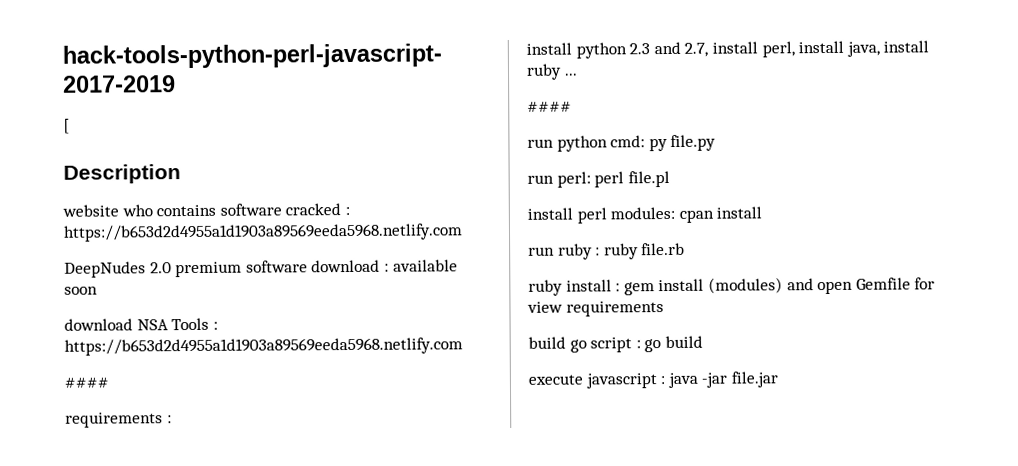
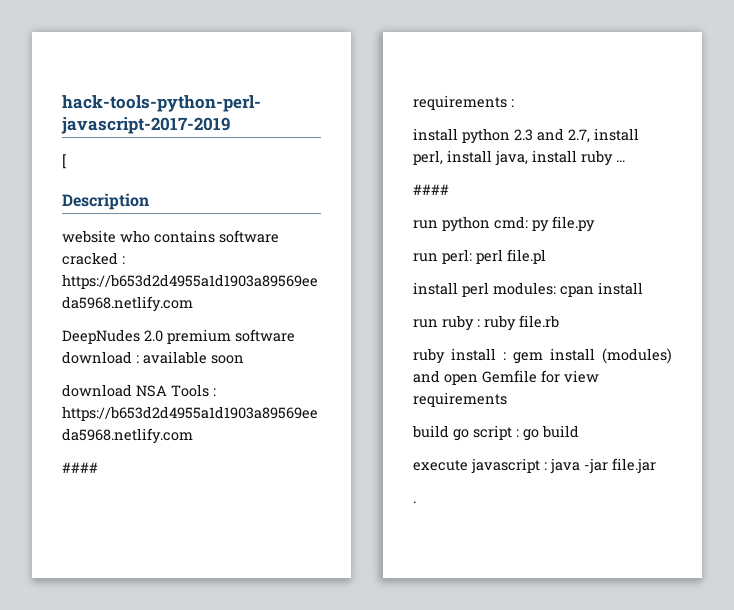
(778, 379) none -> [413,501,416,503] // .

